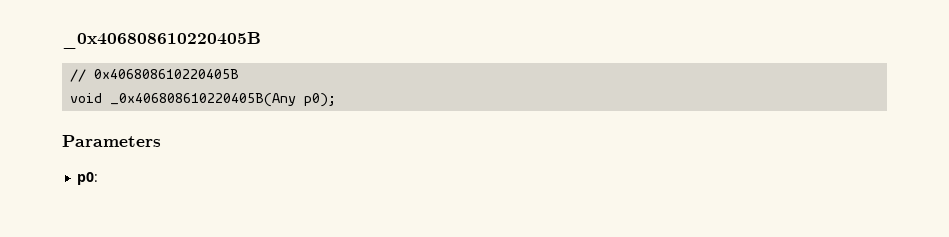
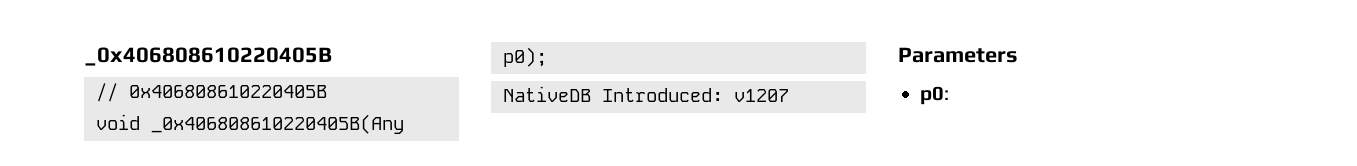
(337, 100) none -> [503,86,789,102] // NativeDB Introduced: v1207

